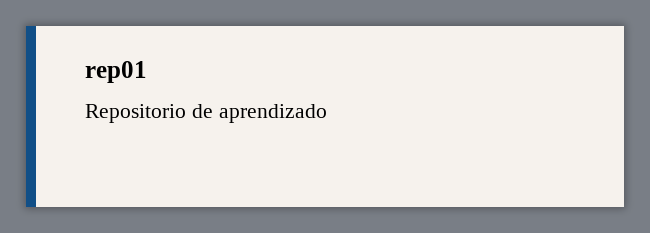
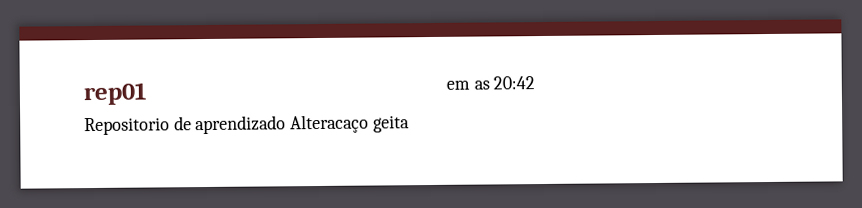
(327, 113) none -> [290,114,410,134] [446,76,536,90] Alteracaço geita em as 20:42

